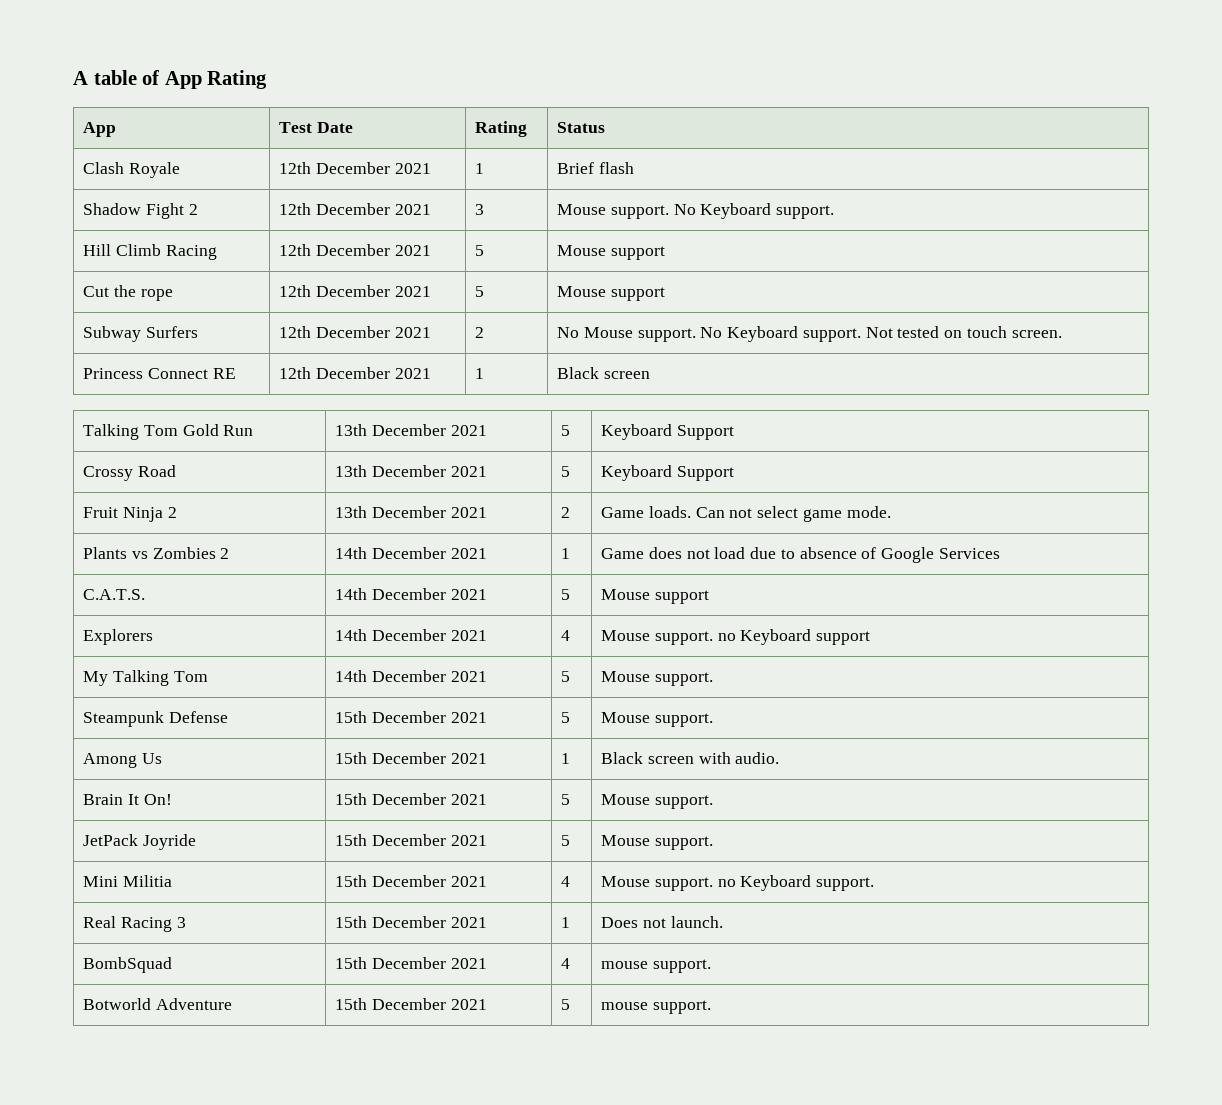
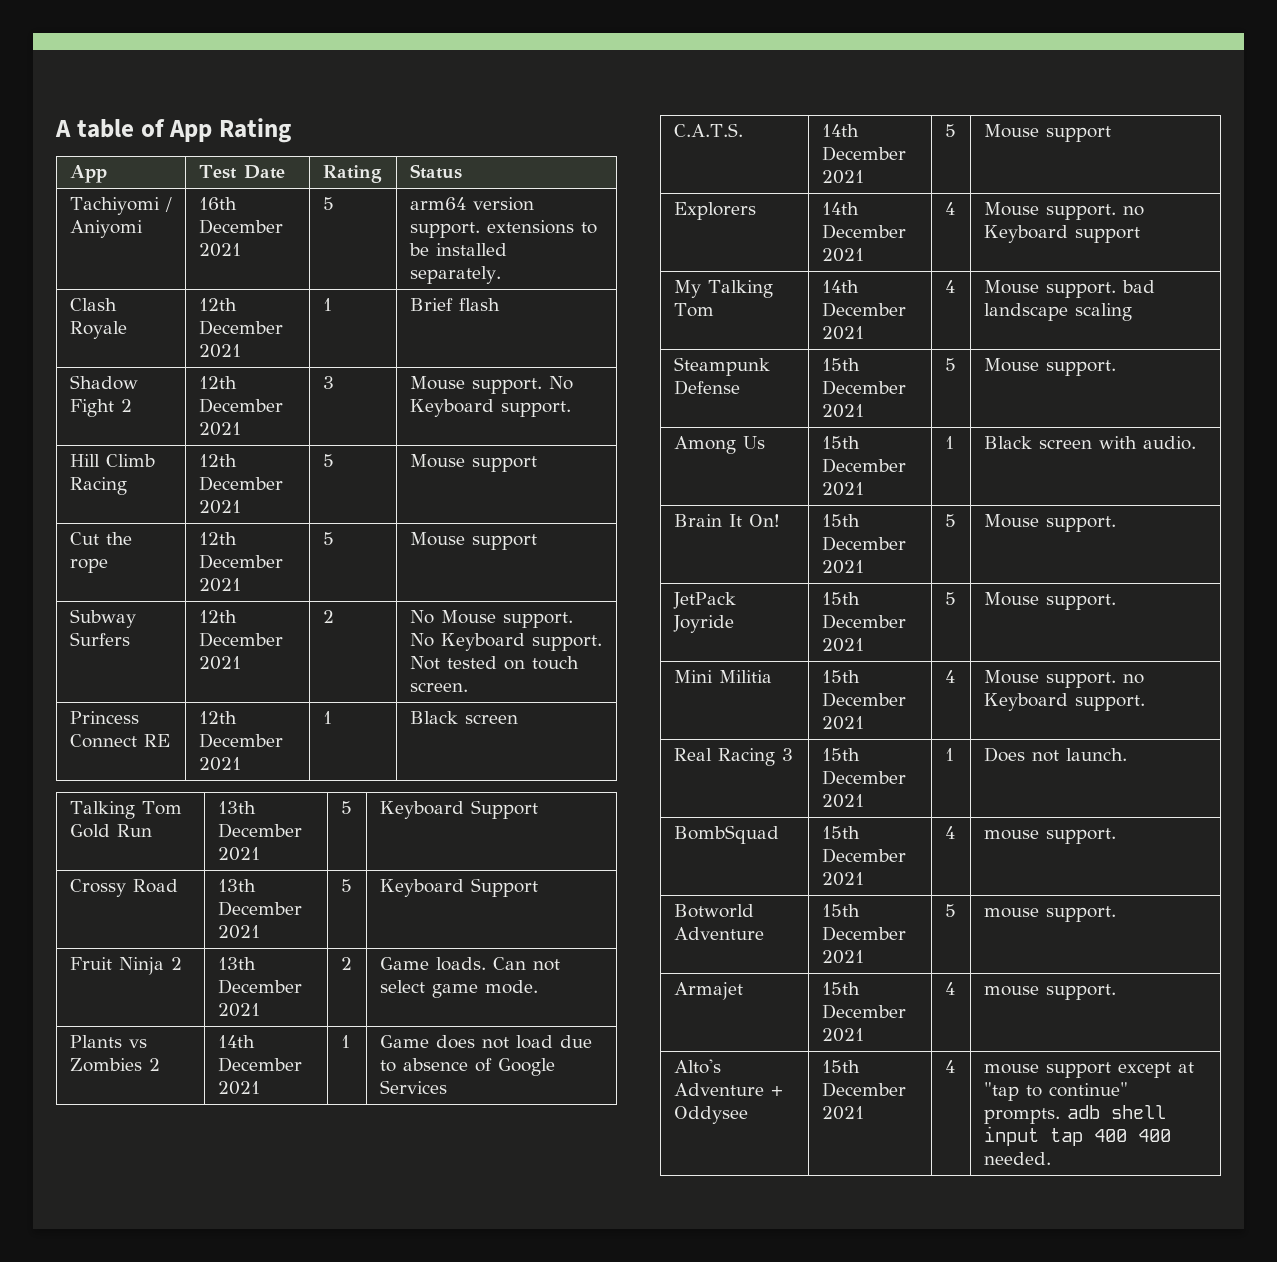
(606, 127) none -> [69,197,172,215] [69,220,143,238] [198,197,237,210] [198,219,283,234] [198,243,241,257] [322,197,334,210] [409,197,534,211] [409,220,597,238] [408,243,507,256] [409,266,501,284] // Tachiyomi / Aniyomi | 16th December 2021 | 5 | arm64 version support. extensions to be installed separately.
[561,671,571,682] [601,671,714,686] 5 | Mouse support. -> [944,280,955,293] [983,280,1155,298] [983,303,1132,321] 4 | Mouse support. bad landscape scaling
(712, 1007) none -> [673,982,743,1000] [821,982,860,995] [821,1004,906,1019] [821,1028,864,1042] [944,982,955,995] [983,984,1116,1000] [673,1059,721,1074] [673,1083,783,1096] [673,1106,748,1124] [821,1060,860,1073] [821,1082,906,1097] [821,1106,864,1120] [944,1060,955,1073] [983,1062,1194,1078] [983,1082,1128,1101] [983,1105,1166,1124] [983,1126,1171,1146] [983,1152,1051,1165] // Armajet | 15th December 2021 | 4 | mouse support. // Alto's Adventure + Oddysee | 15th December 2021 | 4 | mouse support except at "tap to continue" prompts. adb shell input tap 400 400 needed.

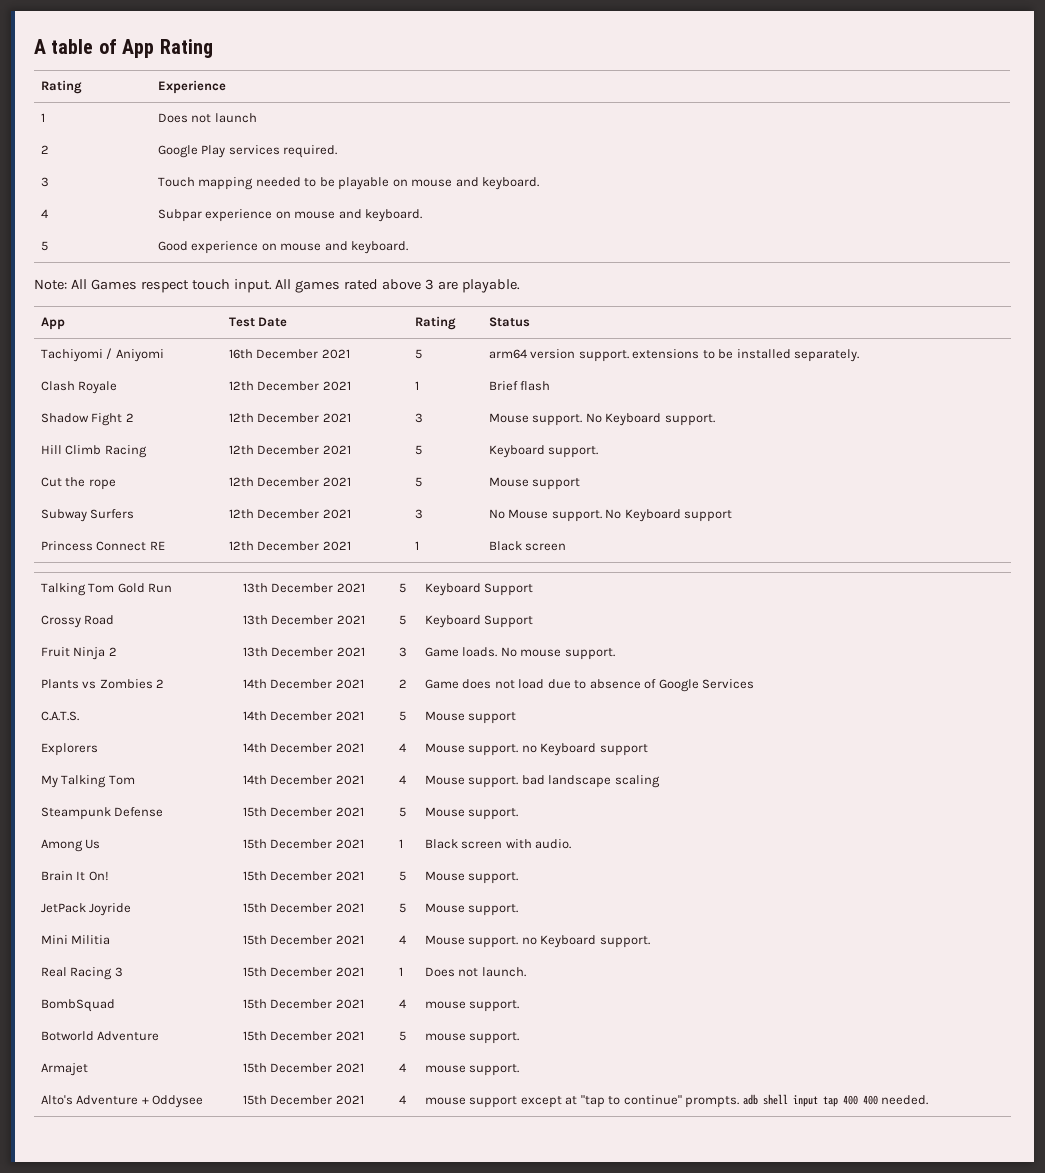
(291, 130) none -> [40,80,82,94] [157,80,226,94] [40,113,45,122] [157,113,257,123] [40,145,49,154] [157,145,338,158] [40,177,49,187] [157,177,540,190] [40,209,48,218] [157,209,423,222] [40,241,48,251] [157,241,409,254] [34,279,520,293] // Rating | Experience // 1 | Does not launch // 2 | Google Play services required. // 3 | Touch mapping needed to be playable on mouse and keyboard. // 4 | Subpar experience on mouse and keyboard. // 5 | Good experience on mouse and keyboard. // Note: All Games respect touch input. All games rated above 3 are playable.
[409,454,537,472] Mouse support -> [488,445,599,458] Keyboard support.
[322,610,334,623] 2 -> [414,509,423,519] 3
[531,635,602,651] [409,656,579,670] [409,682,468,692] support. Not tested on touch screen. -> [684,510,733,522] support
[340,957,352,970] 2 -> [398,647,407,657] 3
[492,957,560,971] [379,980,538,998] Can not select game mode. -> [500,647,615,660] No mouse support.
[340,1035,350,1048] 1 -> [398,679,407,688] 2

